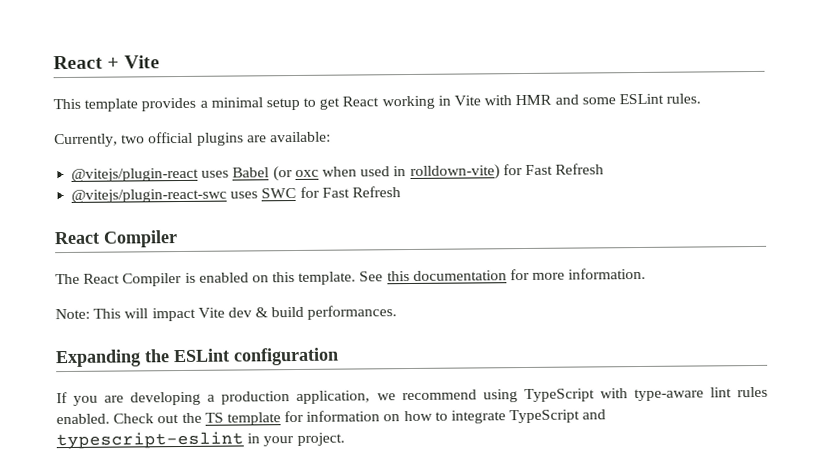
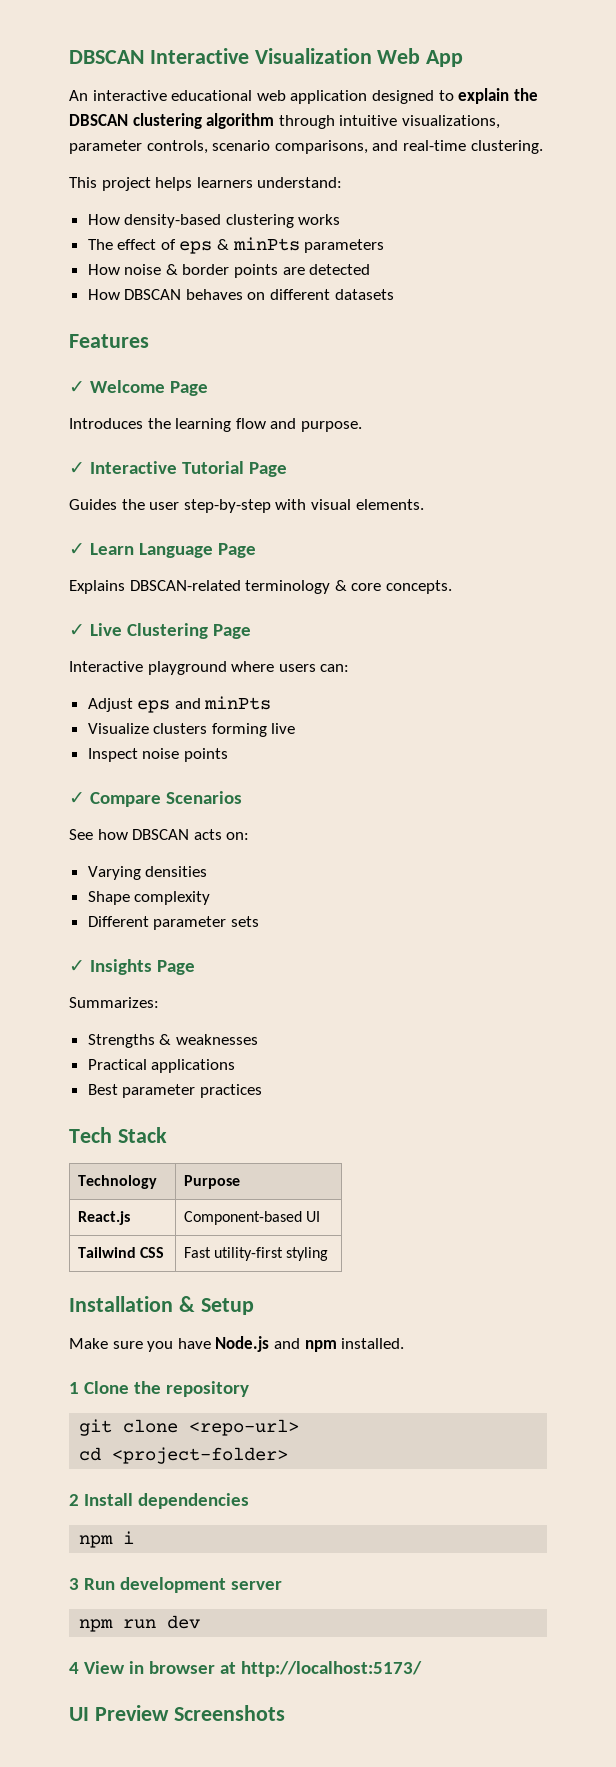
[53,55,160,70] [53,93,702,112] [54,131,331,148] [71,163,605,182] [71,186,401,203] [54,230,178,248] [55,267,647,287] [55,305,398,322] [55,347,339,368] [56,386,768,406] [56,409,607,426] [56,431,345,450] React + Vite // This template provides a minimal setup to get React working in Vite with HMR and some ESLint rules. // Currently, two official plugins are available: // @vitejs/plugin-react uses Babel (or oxc when used in rolldown-vite) for Fast Refresh // @vitejs/plugin-react-swc uses SWC for Fast Refresh // React Compiler // The React Compiler is enabled on this template. See this documentation for more information. // Note: This will impact Vite dev & build performances. // Expanding the ESLint configuration // If you are developing a production application, we recommend using TypeScript with type-aware lint rules enabled. Check out the TS template for information on how to integrate TypeScript and typescript-eslint in your project. -> [69,48,464,67] [69,88,538,104] [69,113,500,129] [69,140,543,154] [69,177,343,191] [87,214,341,228] [87,237,385,254] [87,264,371,278] [87,289,394,300] [69,334,149,348] [69,380,208,396] [69,418,362,432] [69,461,287,477] [69,499,424,513] [69,543,256,558] [69,580,452,594] [69,623,251,639] [69,661,350,675] [87,696,272,713] [87,723,296,737] [87,748,228,762] [69,791,242,807] [69,829,250,840] [87,866,208,880] [87,891,211,905] [87,916,259,930] [69,959,195,975] [69,997,159,1008] [87,1034,258,1048] [87,1059,236,1073] [87,1084,262,1098] [69,1127,167,1143] [78,1175,158,1189] [184,1175,241,1189] [78,1211,131,1225] [184,1211,321,1225] [78,1247,165,1258] [184,1247,329,1261] [69,1296,254,1315] [69,1336,405,1352] [69,1381,249,1397] [79,1419,300,1436] [79,1447,289,1464] [69,1493,249,1509] [79,1531,135,1548] [69,1577,282,1593] [79,1615,201,1632] [69,1661,422,1677] [69,1705,285,1721] DBSCAN Interactive Visualization Web App // An interactive educational web application designed to explain the DBSCAN clustering algorithm through intuitive visualizations, parameter controls, scenario comparisons, and real-time clustering. // This project helps learners understand: // How density-based clustering works // The effect of eps & minPts parameters // How noise & border points are detected // How DBSCAN behaves on different datasets // Features // ✓ Welcome Page // Introduces the learning flow and purpose. // ✓ Interactive Tutorial Page // Guides the user step-by-step with visual elements. // ✓ Learn Language Page // Explains DBSCAN-related terminology & core concepts. // ✓ Live Clustering Page // Interactive playground where users can: // Adjust eps and minPts // Visualize clusters forming live // Inspect noise points // ✓ Compare Scenarios // See how DBSCAN acts on: // Varying densities // Shape complexity // Different parameter sets // ✓ Insights Page // Summarizes: // Strengths & weaknesses // Practical applications // Best parameter practices // Tech Stack // Technology | Purpose // React.js | Component-based UI // Tailwind CSS | Fast utility-first styling // Installation & Setup // Make sure you have Node.js and npm installed. // 1 Clone the repository // git clone <repo-url> // cd <project-folder> // 2 Install dependencies // npm i // 3 Run development server // npm run dev // 4 View in browser at http://localhost:5173/ // UI Preview Screenshots

